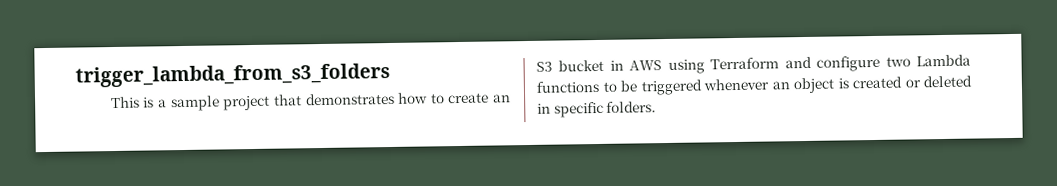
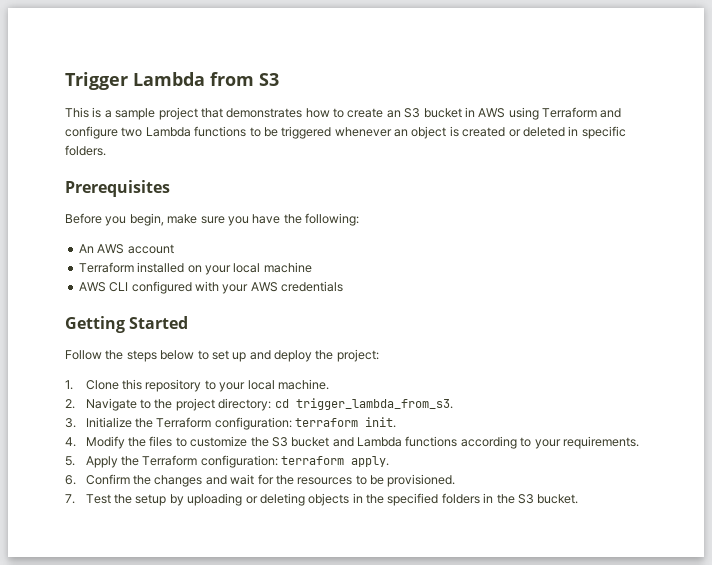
[75,63,390,88] trigger_lambda_from_s3_folders -> [65,72,279,90] Trigger Lambda from S3
(657, 107) none -> [65,180,170,197] [65,213,359,226] [78,244,174,254] [78,262,312,275] [78,281,343,294] [65,316,189,333] [65,349,379,362] [65,379,329,392] [65,398,453,411] [65,417,397,430] [65,436,639,449] [65,455,390,468] [65,474,456,487] [65,493,579,506] // Prerequisites // Before you begin, make sure you have the following: // An AWS account // Terraform installed on your local machine // AWS CLI configured with your AWS credentials // Getting Started // Follow the steps below to set up and deploy the project: // 1. Clone this repository to your local machine. // 2. Navigate to the project directory: cd trigger_lambda_from_s3. // 3. Initialize the Terraform configuration: terraform init. // 4. Modify the files to customize the S3 bucket and Lambda functions according to your requirements. // 5. Apply the Terraform configuration: terraform apply. // 6. Confirm the changes and wait for the resources to be provisioned. // 7. Test the setup by uploading or deleting objects in the specified folders in the S3 bucket.

